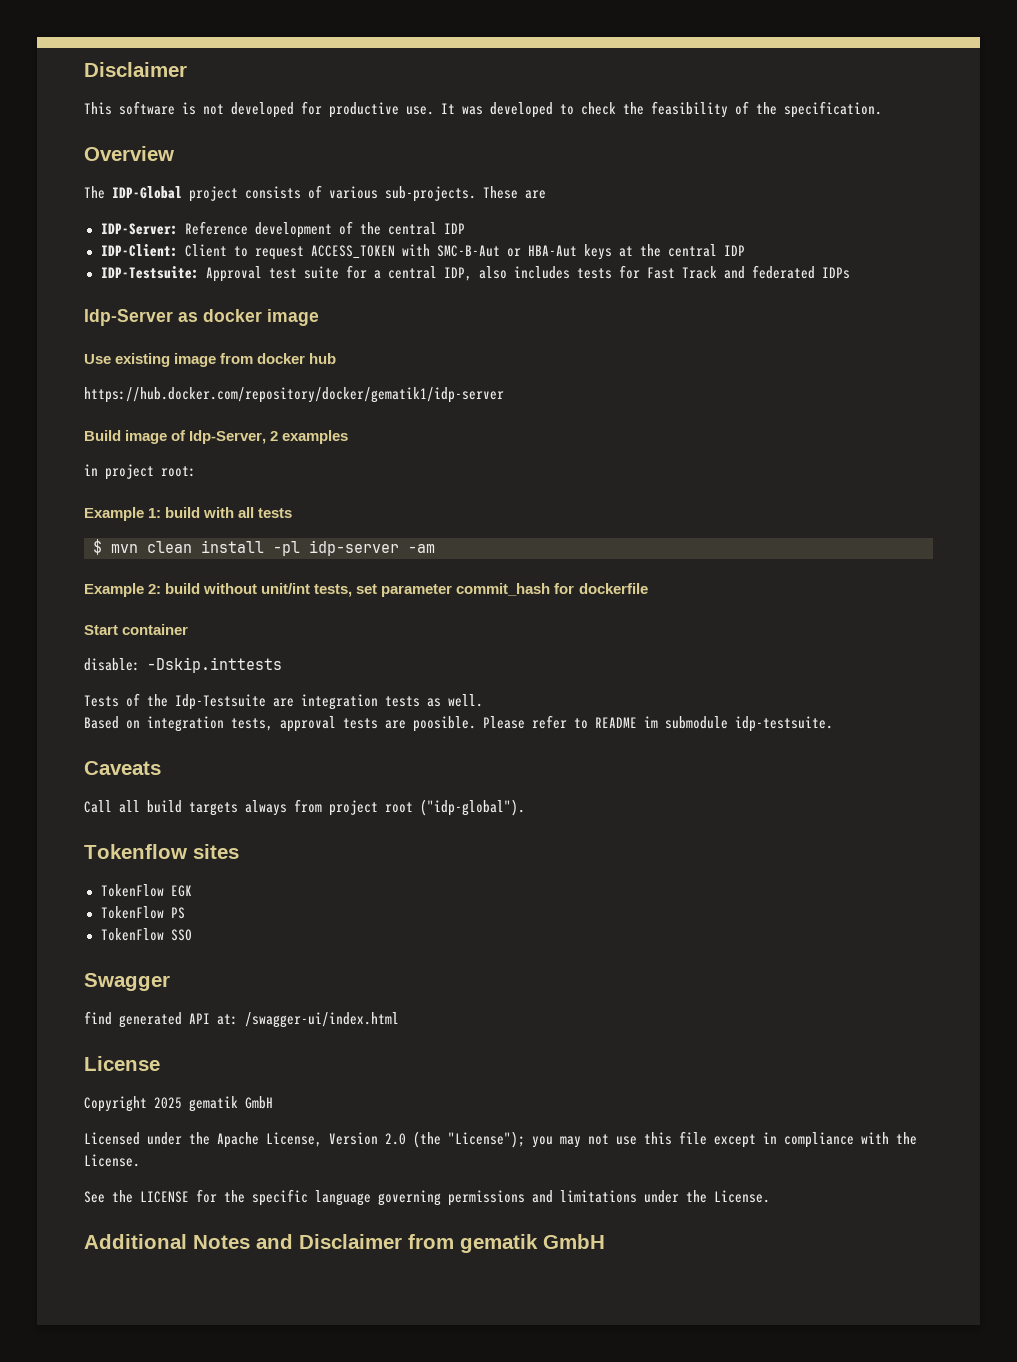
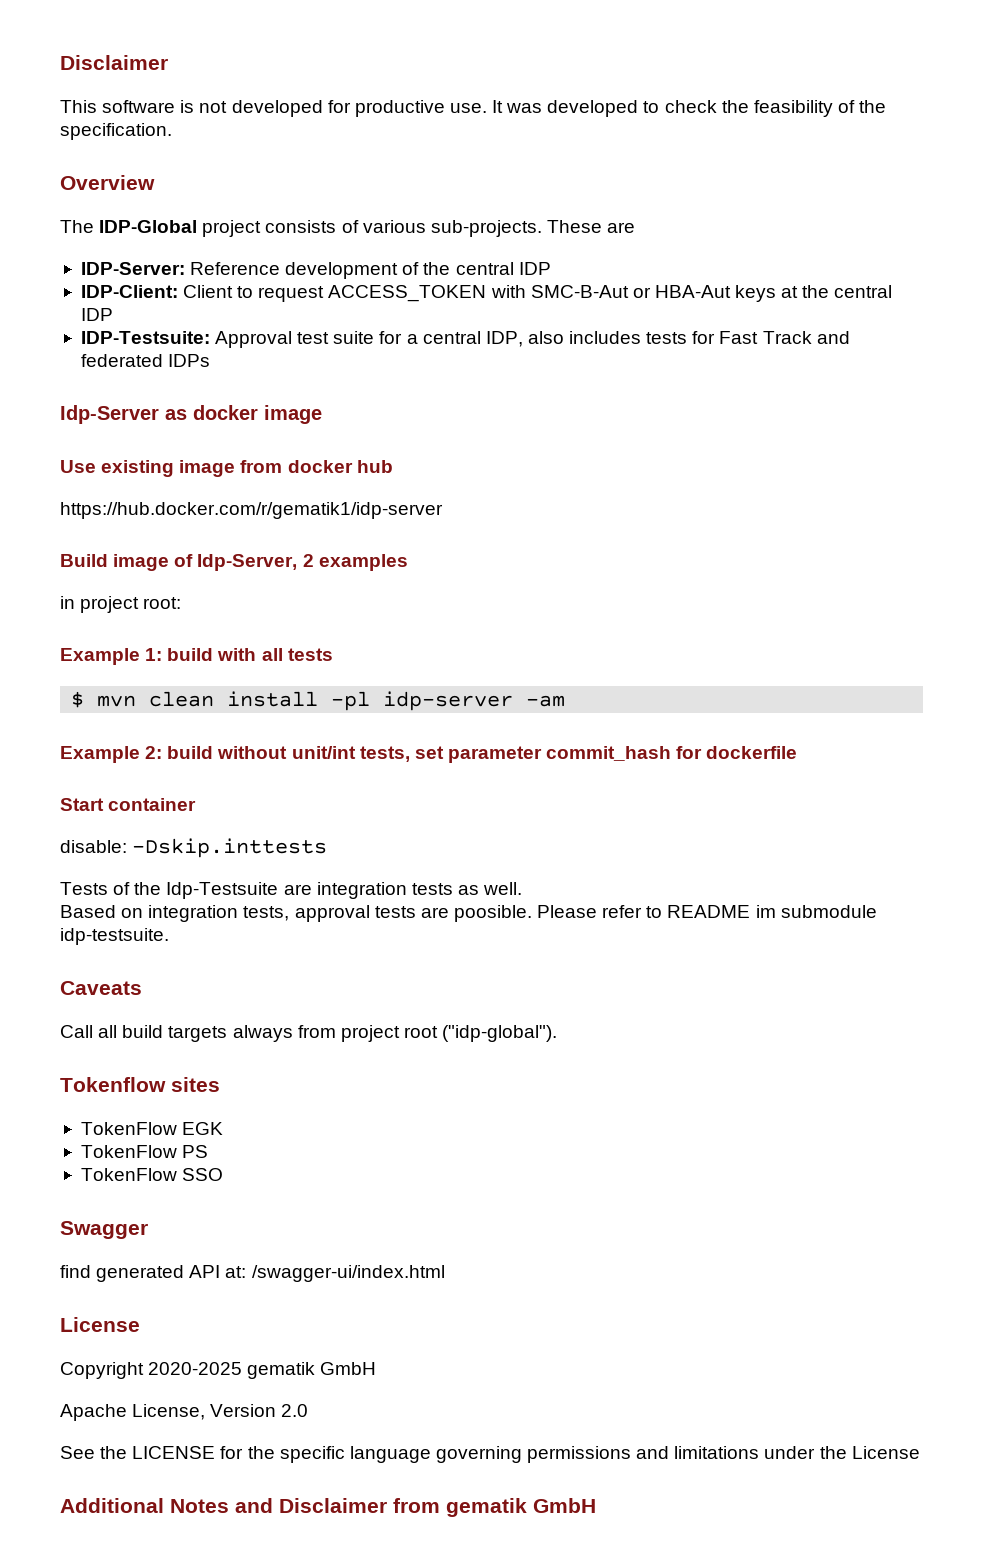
[84,387,504,403] https://hub.docker.com/repository/docker/gematik1/idp-server -> [60,502,443,519] https://hub.docker.com/r/gematik1/idp-server
[154,1097,182,1109] 2025 -> [148,1362,243,1375] 2020-2025
[84,1132,210,1145] Licensed under the -> (377, 1368) none
[413,1131,917,1148] [84,1154,140,1167] (the "License"); you may not use this file except in compliance with the License. -> (309, 1410) none
[714,1190,770,1203] License. -> [851,1446,920,1459] License

